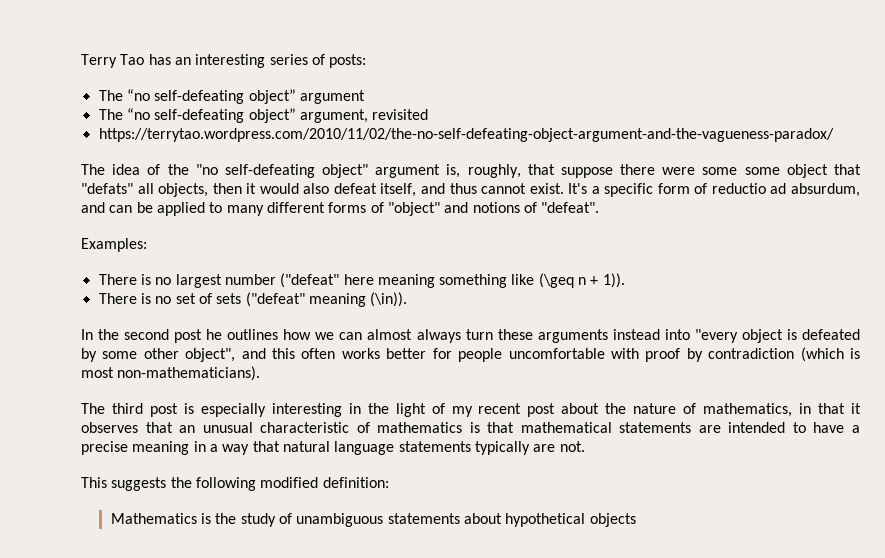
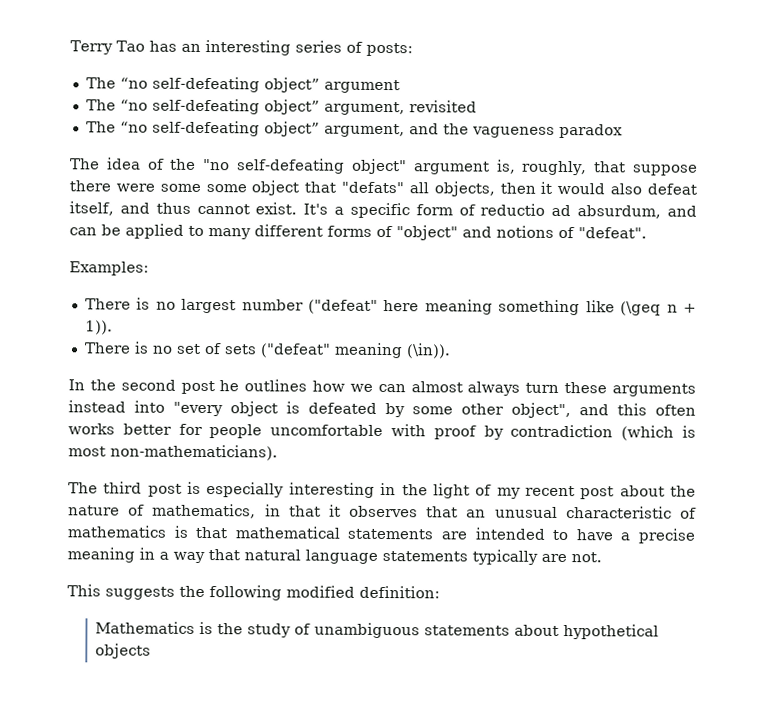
[98,128,834,142] https://terrytao.wordpress.com/2010/11/02/the-no-self-defeating-object-argument-and-the-vagueness-paradox/ -> [85,120,623,139] The “no self-defeating object” argument, and the vagueness paradox

